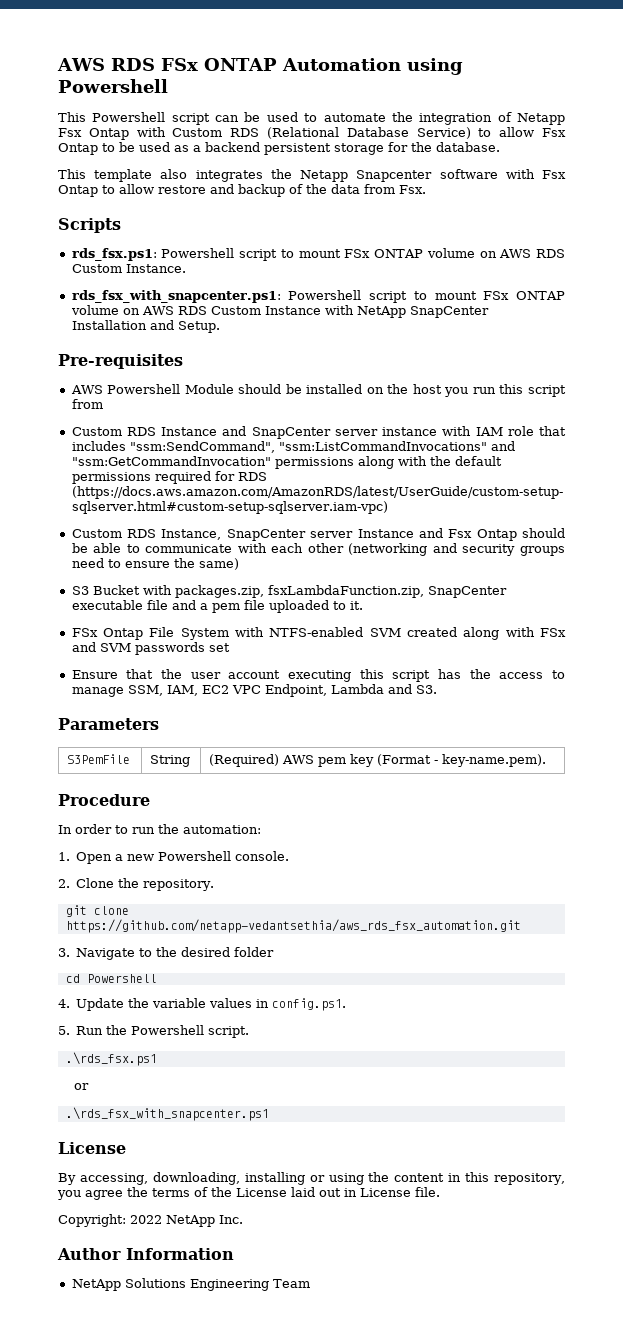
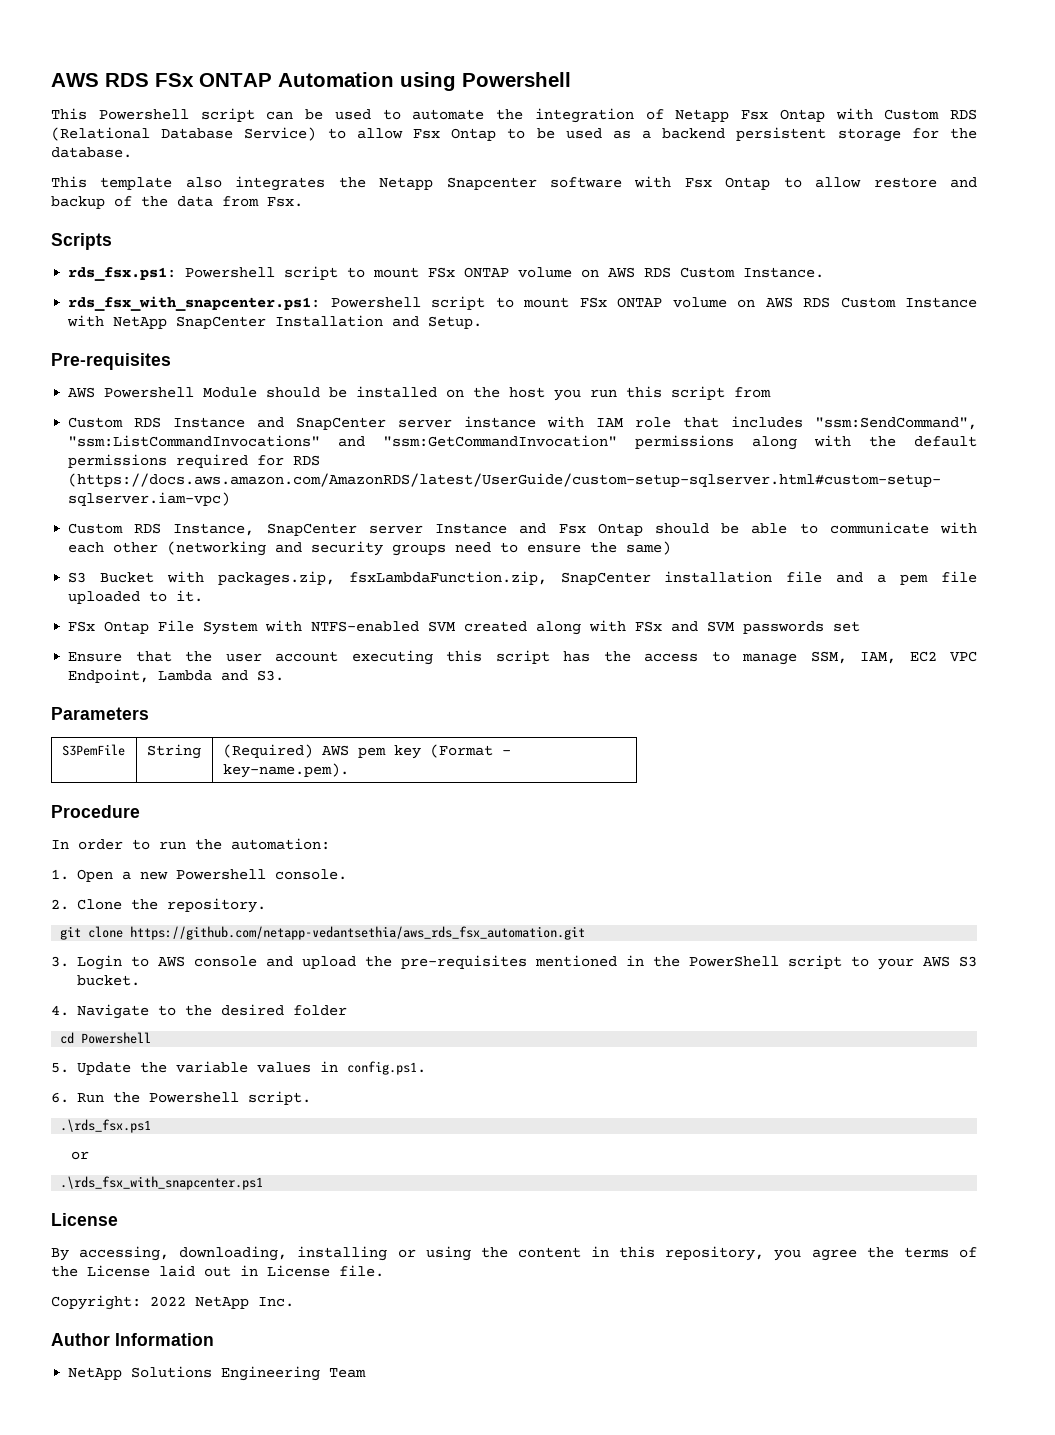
[71,600,143,610] executable -> [664,571,773,583] installation
(70, 952) none -> [76,955,977,970] [76,975,140,986] [51,1005,69,1016] Login to AWS console and upload the pre-requisites mentioned in the PowerShell script to your AWS S3 bucket. // 4.
[58,999,70,1008] 4. -> [51,1063,69,1073] 5.
[58,1026,70,1035] 5. -> [51,1092,69,1103] 6.

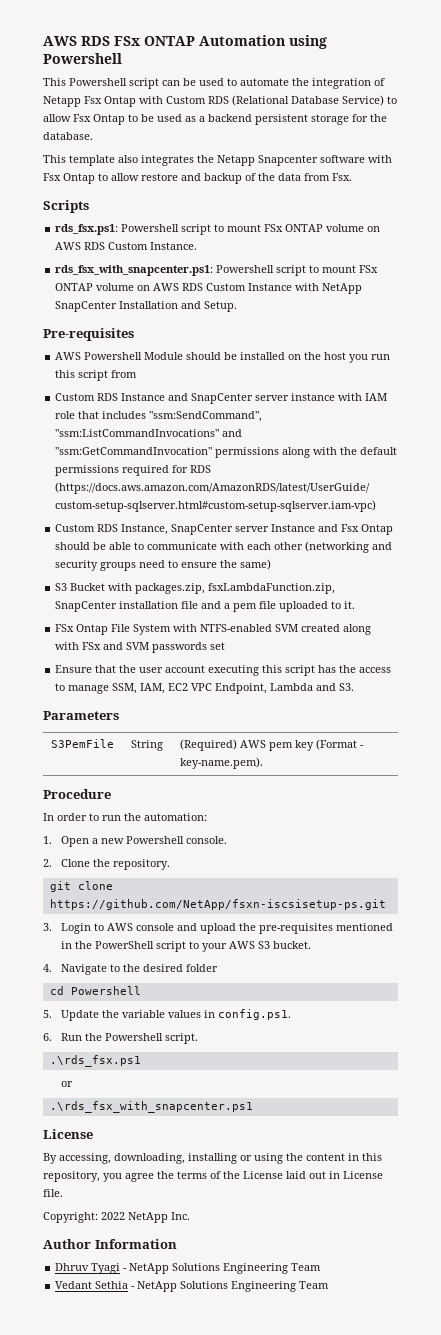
[130,926,586,940] https://github.com/netapp-vedantsethia/aws_rds_fsx_automation.git -> [49,899,386,910] https://github.com/NetApp/fsxn-iscsisetup-ps.git
[68,1366,367,1381] NetApp Solutions Engineering Team -> [55,1263,322,1274] [55,1281,330,1292] Dhruv Tyagi - NetApp Solutions Engineering Team // Vedant Sethia - NetApp Solutions Engineering Team

